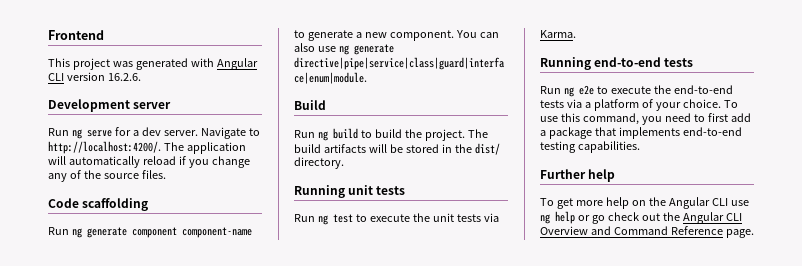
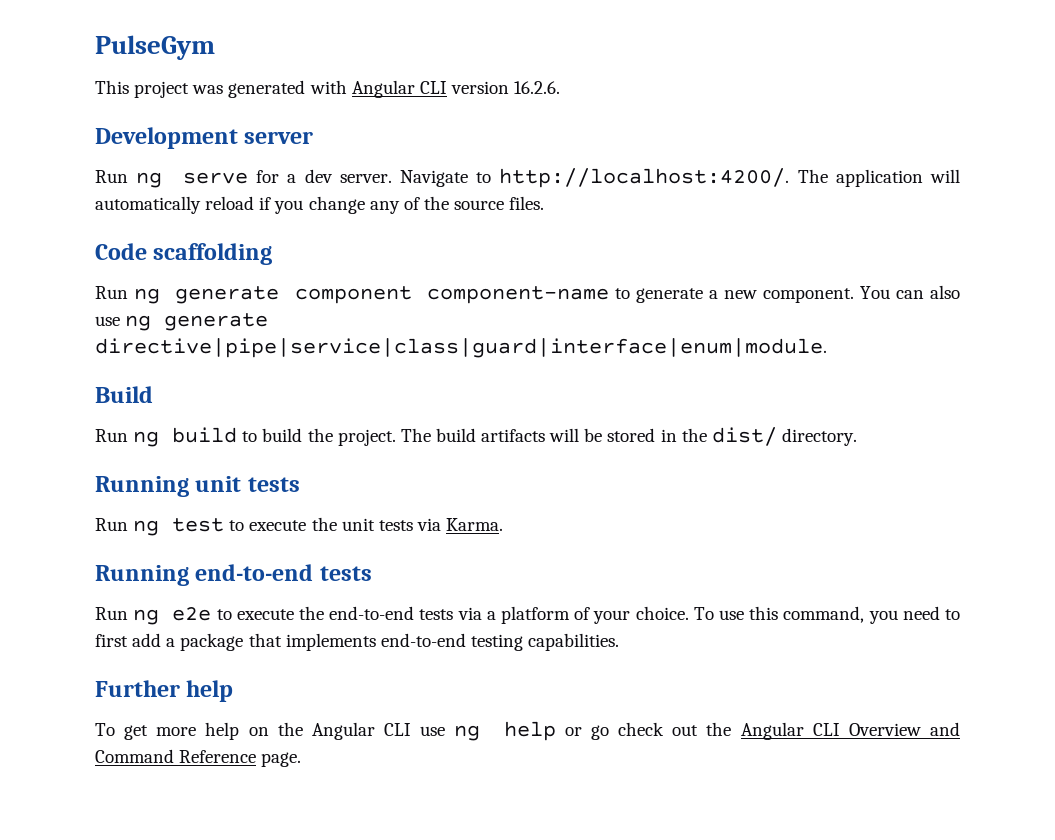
[48,30,104,40] Frontend -> [95,35,215,60] PulseGym

